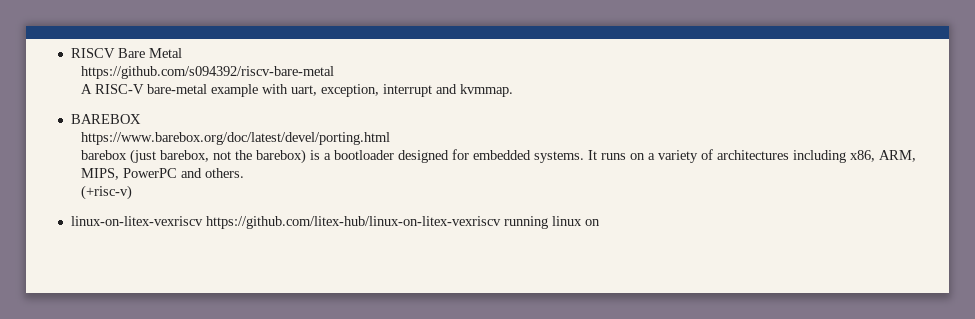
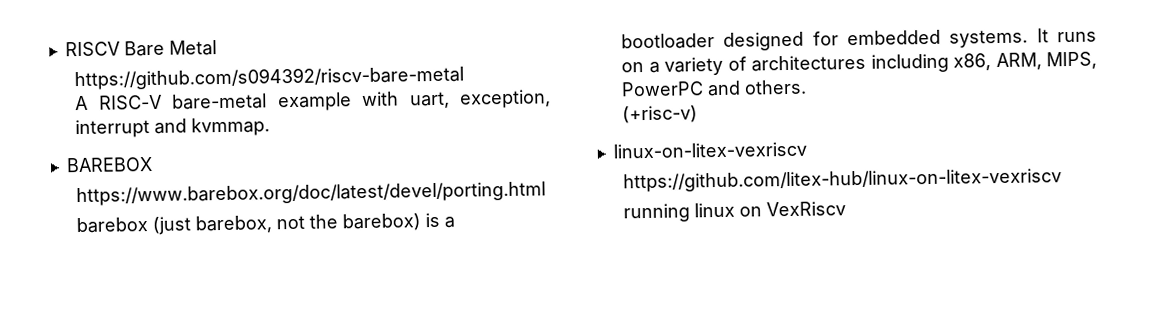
(203, 221) none -> (807, 150) //
(501, 222) none -> (1063, 180) //
(600, 222) none -> [766,201,847,217] VexRiscv

